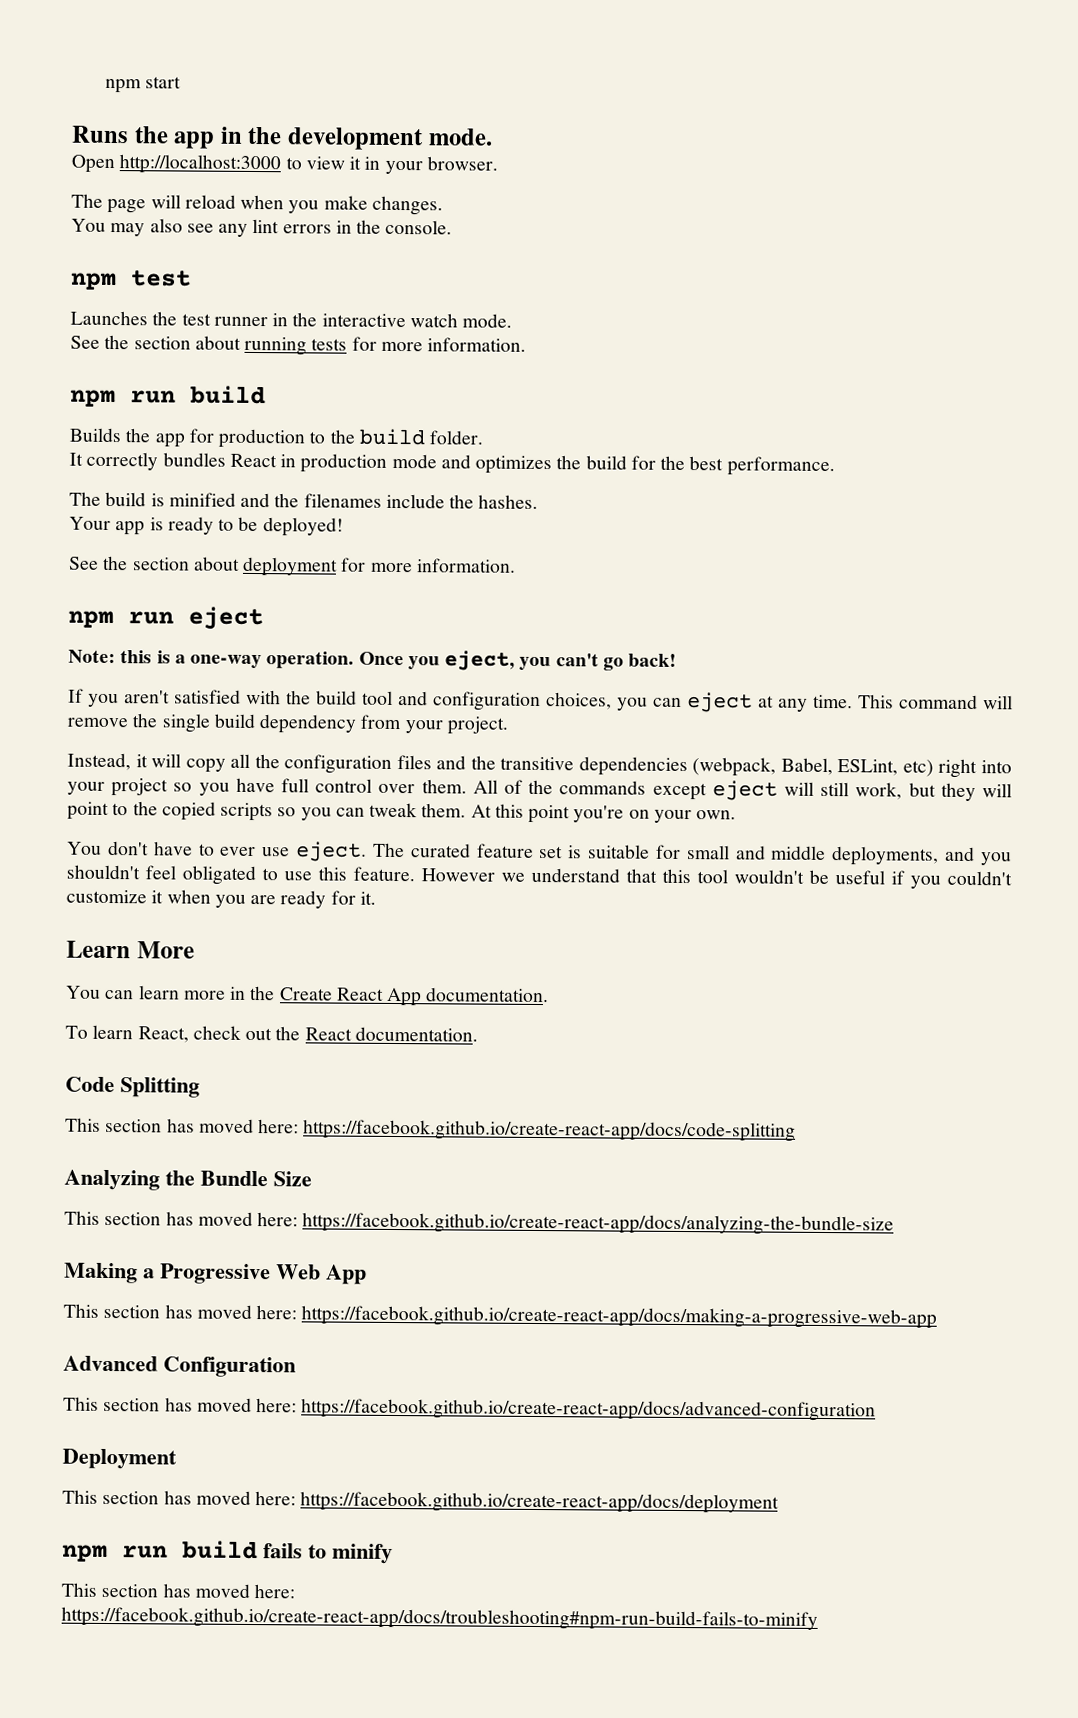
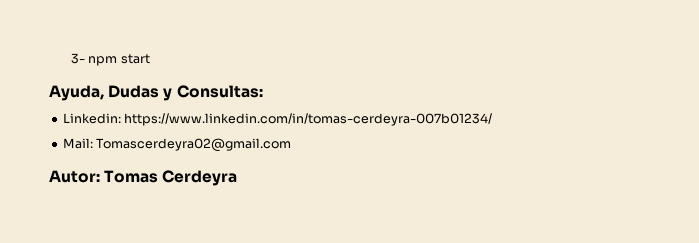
(105, 86) none -> [70,53,85,64] 3-
[71,125,493,151] [71,154,498,175] [71,193,443,216] [71,218,453,237] [70,270,192,291] [70,310,513,328] [70,334,527,356] [70,385,266,408] [69,427,484,449] [69,451,835,477] [69,491,539,509] [69,516,344,537] [69,555,516,577] [68,606,264,631] [68,649,678,671] [68,688,1013,713] [67,713,508,735] [67,752,1012,779] [67,777,1013,802] [67,801,737,824] [67,840,1013,866] [66,864,1012,889] [66,889,376,909] [66,940,195,959] [66,985,550,1007] [65,1024,478,1043] [65,1076,200,1098] [65,1117,797,1142] [64,1169,312,1191] [64,1210,895,1236] [64,1262,367,1285] [63,1303,938,1329] [63,1355,296,1378] [63,1396,877,1422] [62,1448,177,1470] [62,1489,780,1514] [62,1540,393,1564] [61,1582,296,1599] [61,1606,818,1631] Runs the app in the development mode. // Open http://localhost:3000 to view it in your browser. // The page will reload when you make changes. // You may also see any lint errors in the console. // npm test // Launches the test runner in the interactive watch mode. // See the section about running tests for more information. // npm run build // Builds the app for production to the build folder. // It correctly bundles React in production mode and optimizes the build for the best performance. // The build is minified and the filenames include the hashes. // Your app is ready to be deployed! // See the section about deployment for more information. // npm run eject // Note: this is a one-way operation. Once you eject, you can't go back! // If you aren't satisfied with the build tool and configuration choices, you can eject at any time. This command will remove the single build dependency from your project. // Instead, it will copy all the configuration files and the transitive dependencies (webpack, Babel, ESLint, etc) right into your project so you have full control over them. All of the commands except eject will still work, but they will point to the copied scripts so you can tweak them. At this point you're on your own. // You don't have to ever use eject. The curated feature set is suitable for small and middle deployments, and you shouldn't feel obligated to use this feature. However we understand that this tool wouldn't be useful if you couldn't customize it when you are ready for it. // Learn More // You can learn more in the Create React App documentation. // To learn React, check out the React documentation. // Code Splitting // This section has moved here: https://facebook.github.io/create-react-app/docs/code-splitting // Analyzing the Bundle Size // This section has moved here: https://facebook.github.io/create-react-app/docs/analyzing-the-bundle-size // Making a Progressive Web App // This section has moved here: https://facebook.github.io/create-react-app/docs/making-a-progressive-web-app // Advanced Configuration // This section has moved here: https://facebook.github.io/create-react-app/docs/advanced-configuration // Deployment // This section has moved here: https://facebook.github.io/create-react-app/docs/deployment // npm run build fails to minify // This section has moved here: https://facebook.github.io/create-react-app/docs/troubleshooting#npm-run-build-fails-to-minify -> [49,85,263,101] [62,113,493,126] [62,138,292,152] [49,170,238,186] Ayuda, Dudas y Consultas: // Linkedin: https://www.linkedin.com/in/tomas-cerdeyra-007b01234/ // Mail: Tomascerdeyra02@gmail.com // Autor: Tomas Cerdeyra

